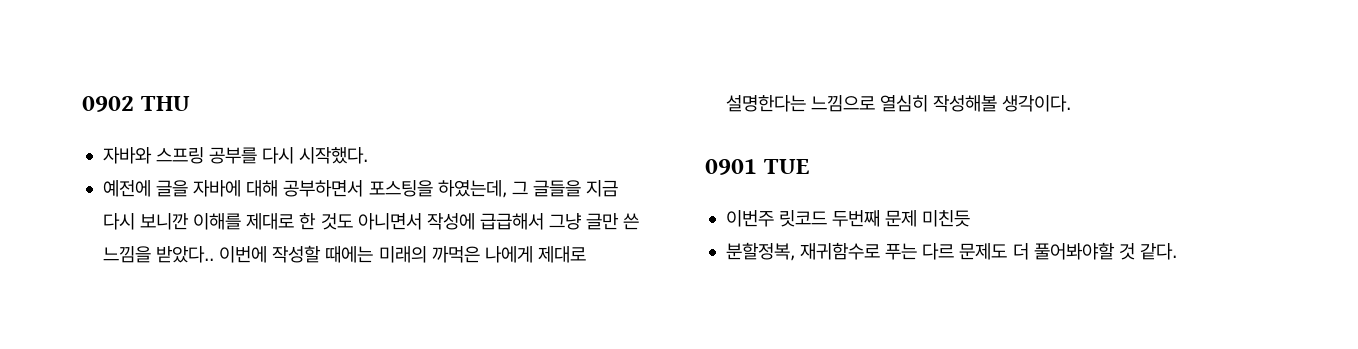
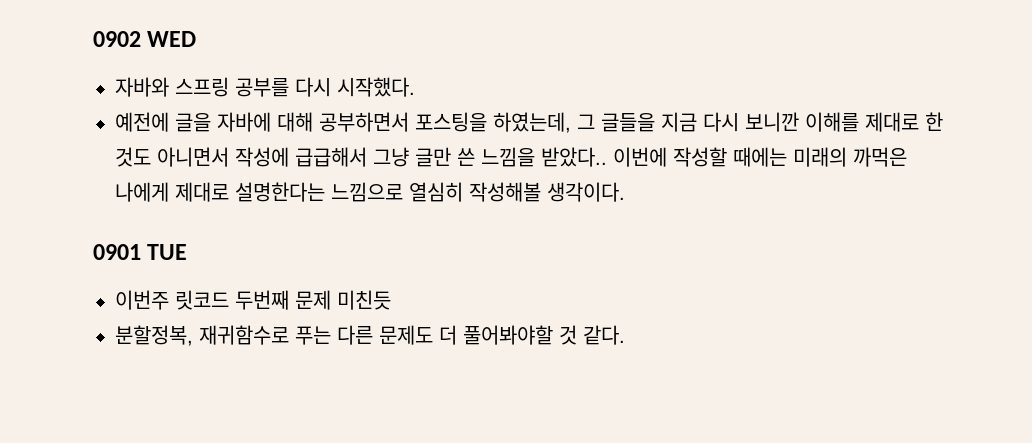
[140,96,190,111] THU -> [147,31,197,47] WED
[922,243,955,260] 다르 -> [337,325,373,345] 다른

